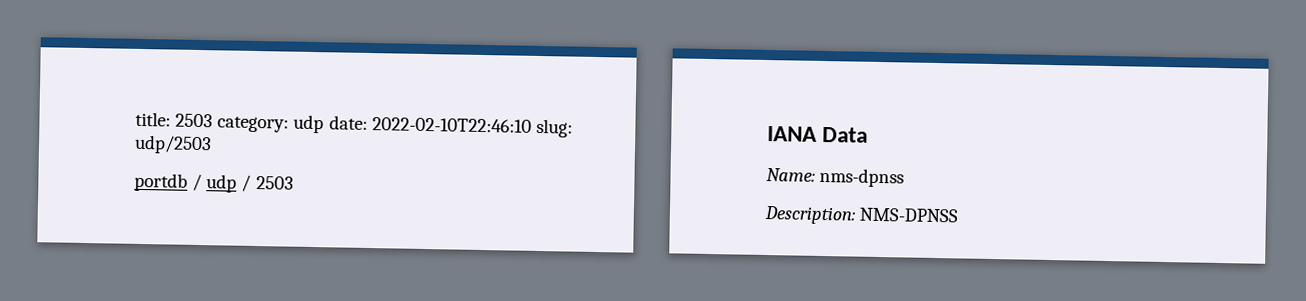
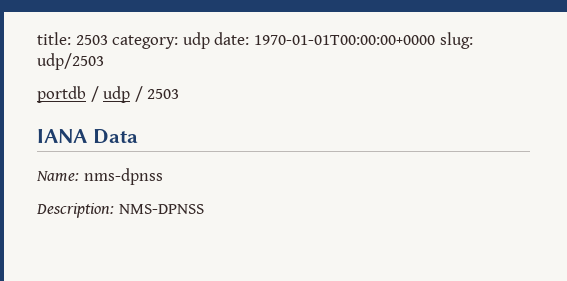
[371,117,532,133] 2022-02-10T22:46:10 -> [253,35,435,45] 1970-01-01T00:00:00+0000

